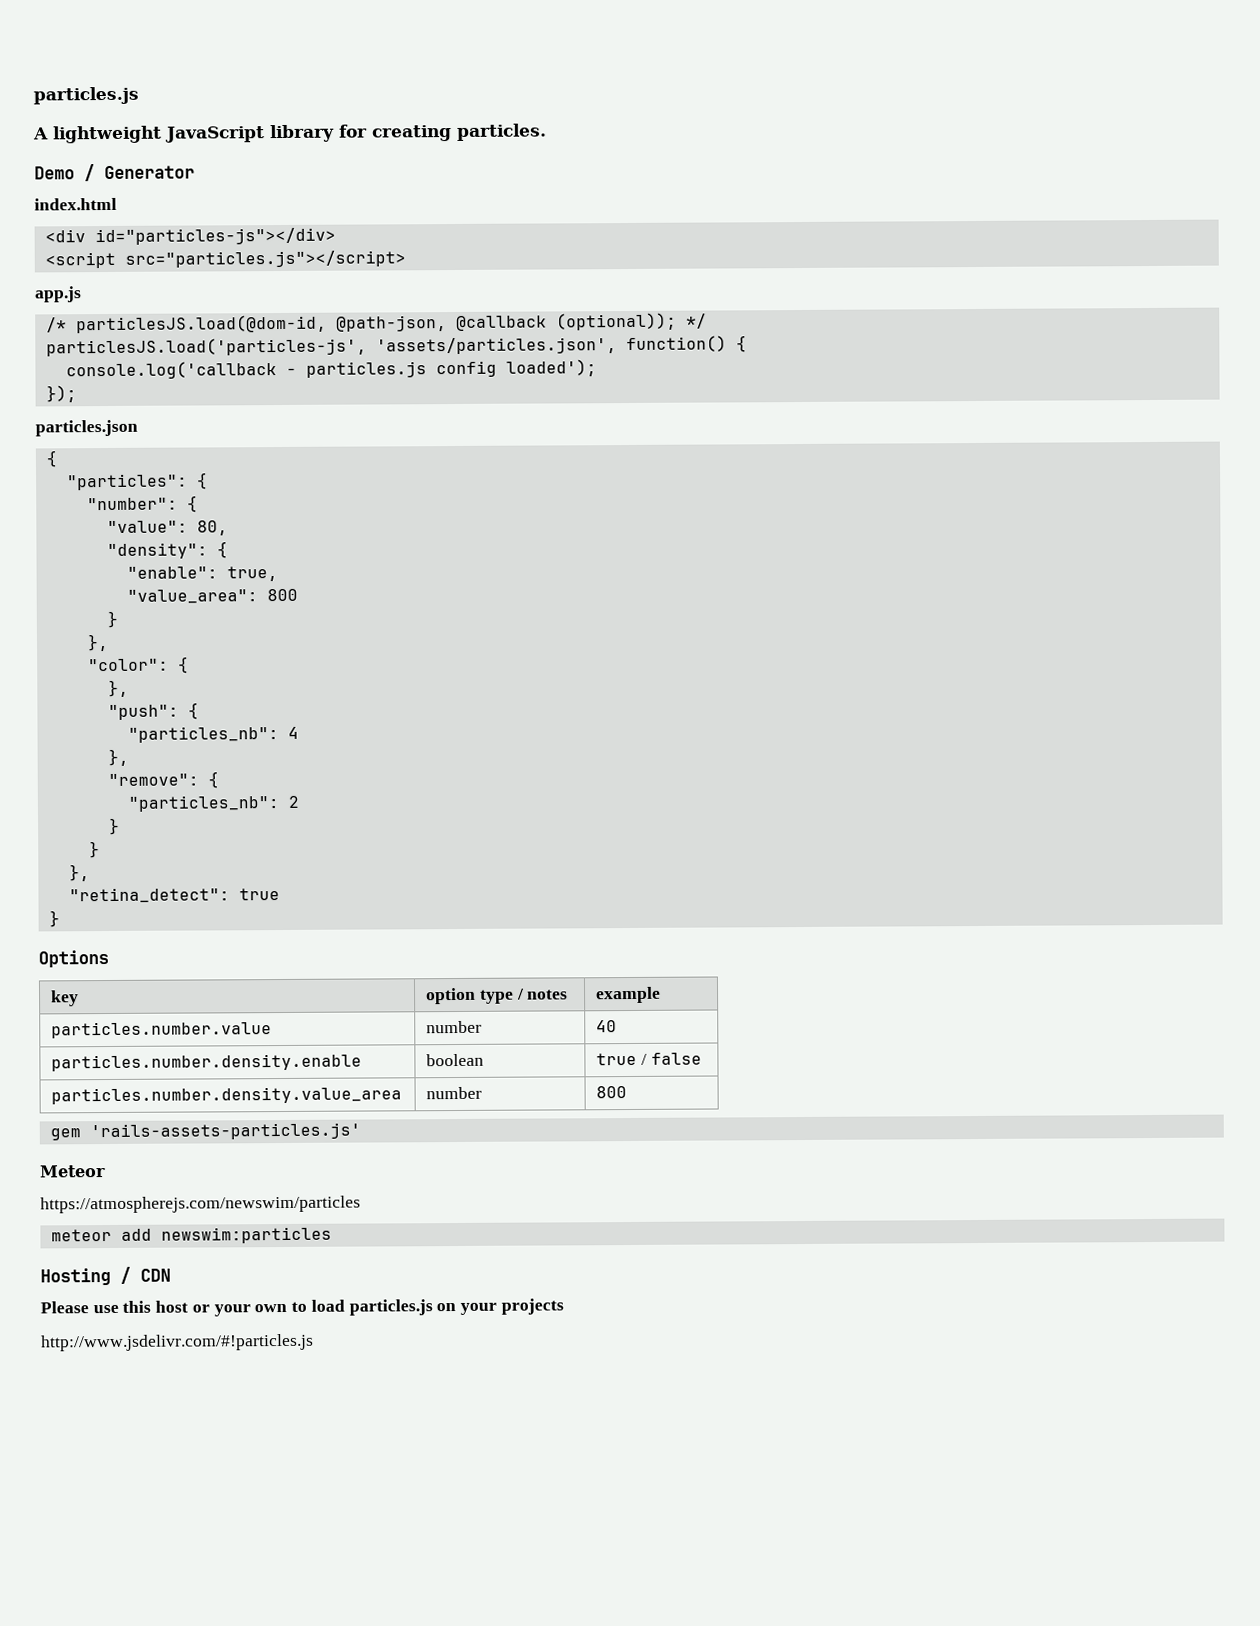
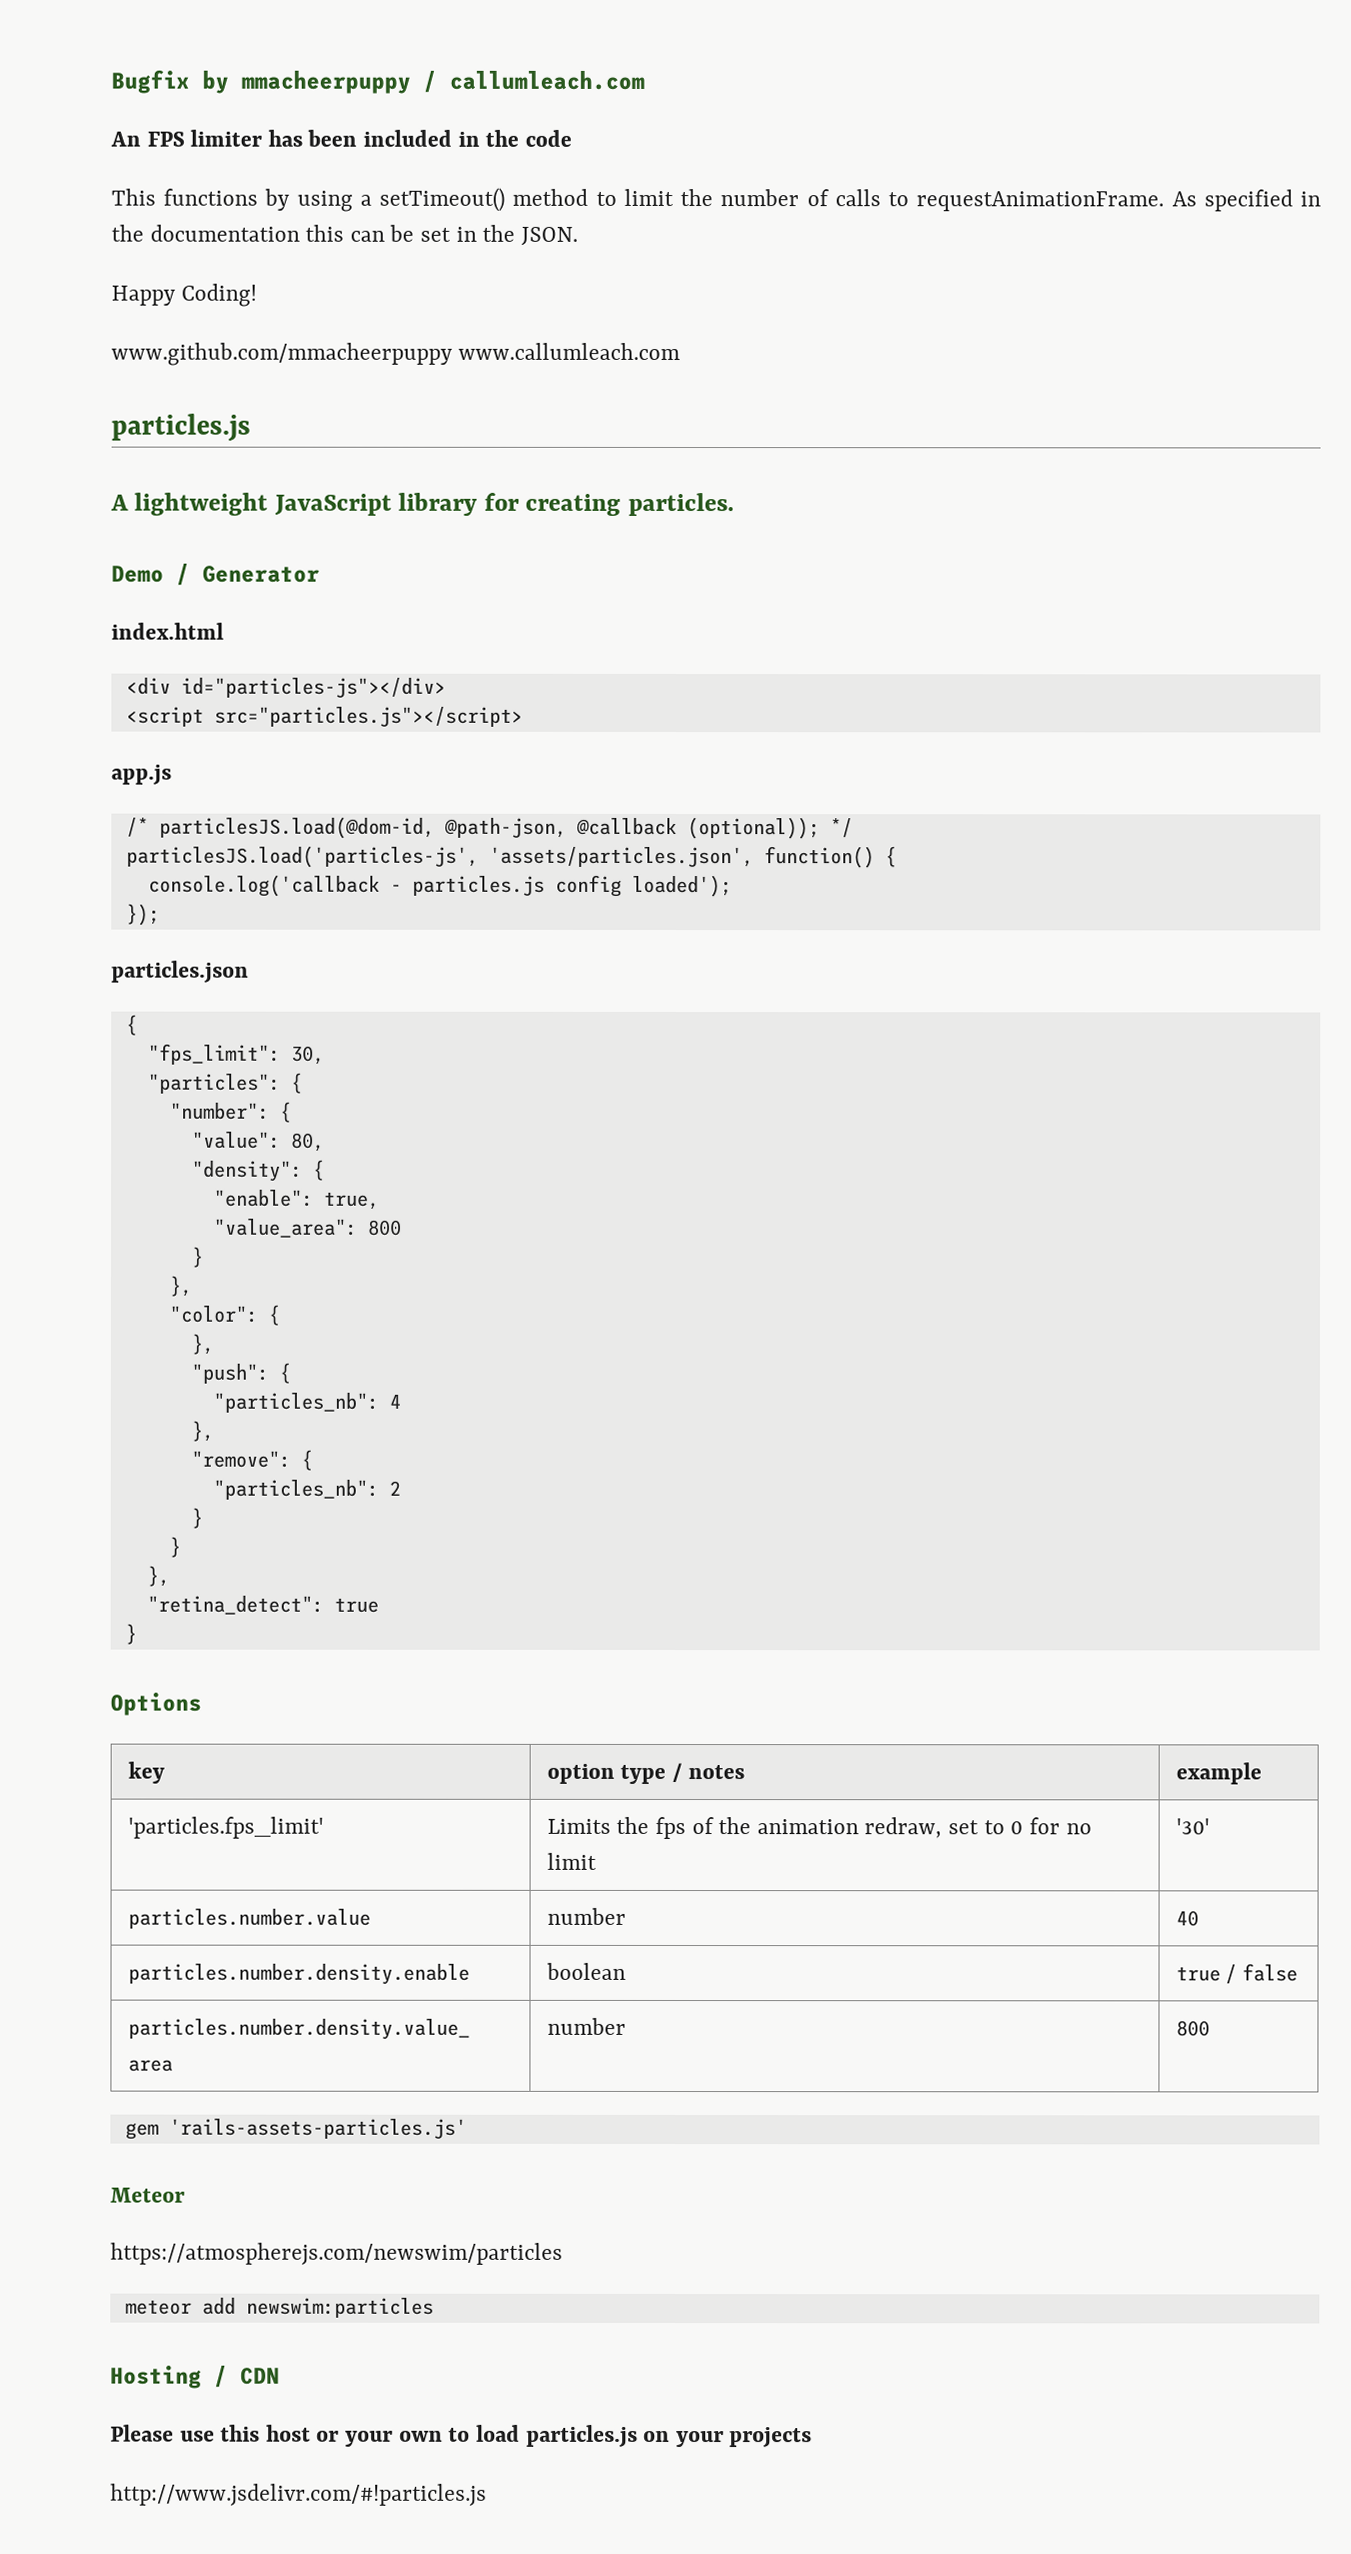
(33, 95) none -> [111,69,645,94] [110,129,572,147] [111,187,1322,212] [111,224,578,246] [111,283,257,307] [111,342,680,366] Bugfix by mmacheerpuppy / callumleach.com // An FPS limiter has been included in the code // This functions by using a setTimeout() method to limit the number of calls to requestAnimationFrame. As specified in the documentation this can be set in the JSON. // Happy Coding! // www.github.com/mmacheerpuppy www.callumleach.com //
(57, 459) none -> [147,1043,325,1065] // "fps_limit": 30,
(662, 995) none -> [127,1816,324,1839] [546,1816,1092,1840] [546,1852,597,1870] [1175,1818,1210,1835] // 'particles.fps_limit' | Limits the fps of the animation redraw, set to 0 for no limit | '30'

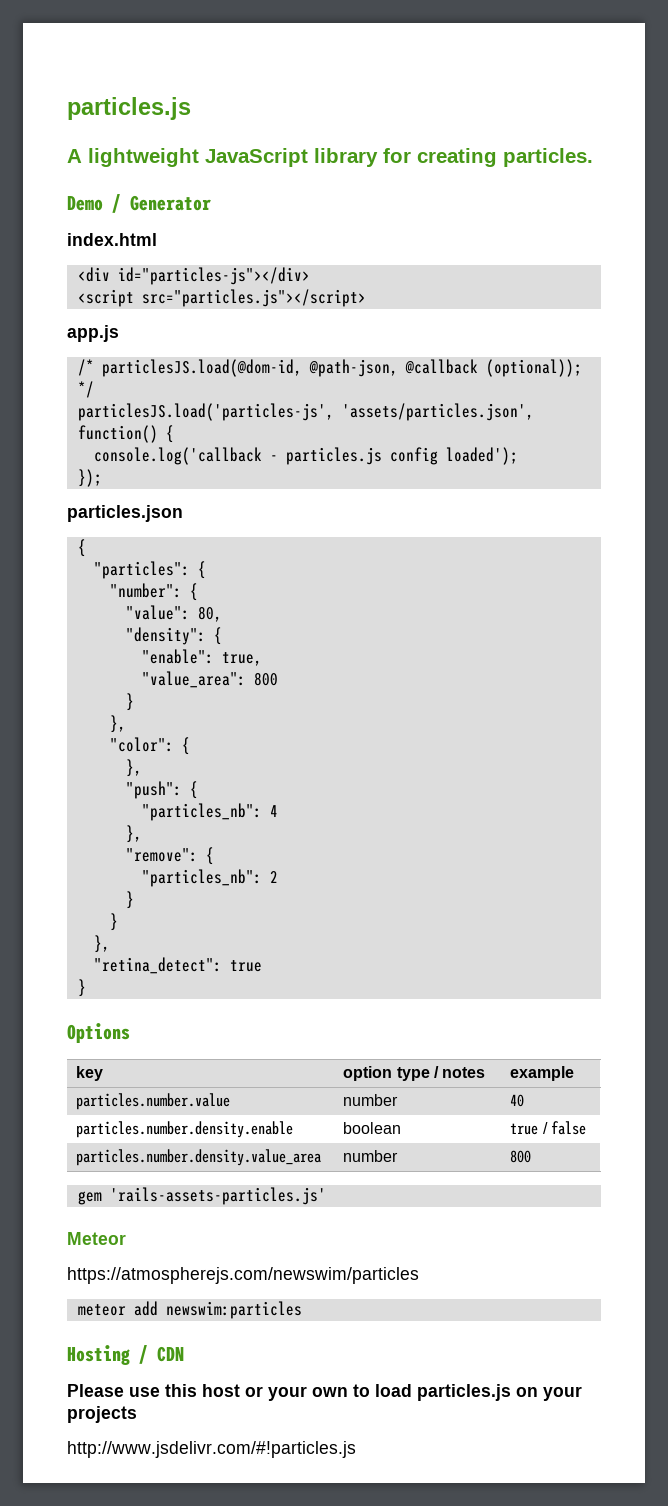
[111,69,645,94] [110,129,572,147] [111,187,1322,212] [111,224,578,246] [111,283,257,307] [111,342,680,366] Bugfix by mmacheerpuppy / callumleach.com // An FPS limiter has been included in the code // This functions by using a setTimeout() method to limit the number of calls to requestAnimationFrame. As specified in the documentation this can be set in the JSON. // Happy Coding! // www.github.com/mmacheerpuppy www.callumleach.com // -> (67, 108) none
[147,1043,325,1065] // "fps_limit": 30, -> (86, 548) none
[127,1816,324,1839] [546,1816,1092,1840] [546,1852,597,1870] [1175,1818,1210,1835] // 'particles.fps_limit' | Limits the fps of the animation redraw, set to 0 for no limit | '30' -> (575, 1073) none

